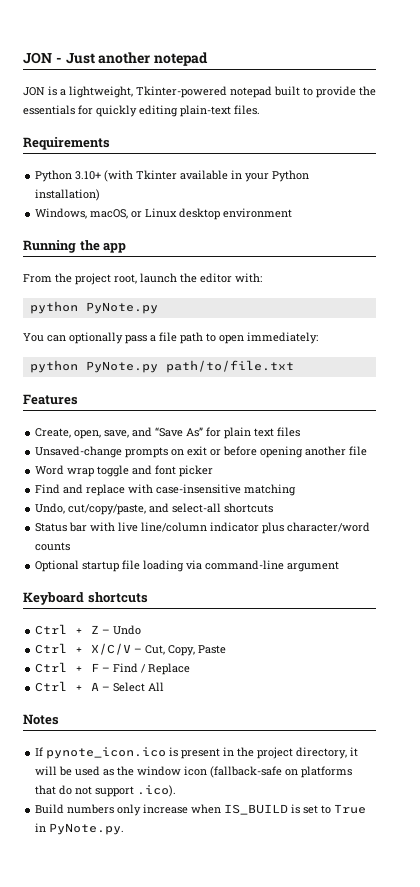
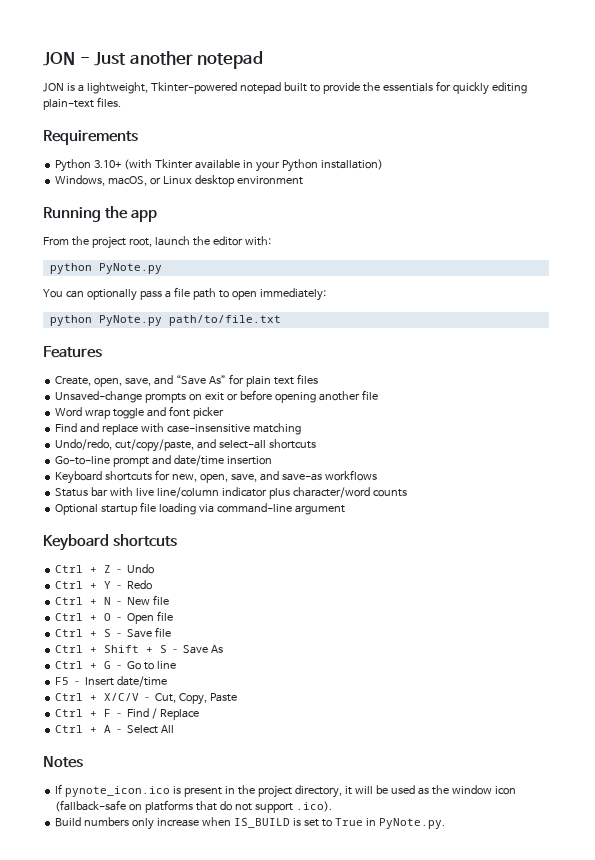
[35,503,66,514] Undo, -> [55,439,113,450] Undo/redo,
(274, 508) none -> [55,455,272,467] [55,470,377,484] // Go-to-line prompt and date/time insertion // Keyboard shortcuts for new, open, save, and save-as workflows
(142, 630) none -> [55,580,153,590] [55,595,170,605] [55,611,174,624] [55,627,172,638] [55,645,224,654] [55,661,176,670] [55,676,168,687] // Ctrl + Y – Redo // Ctrl + N – New file // Ctrl + O – Open file // Ctrl + S – Save file // Ctrl + Shift + S – Save As // Ctrl + G – Go to line // F5 – Insert date/time

